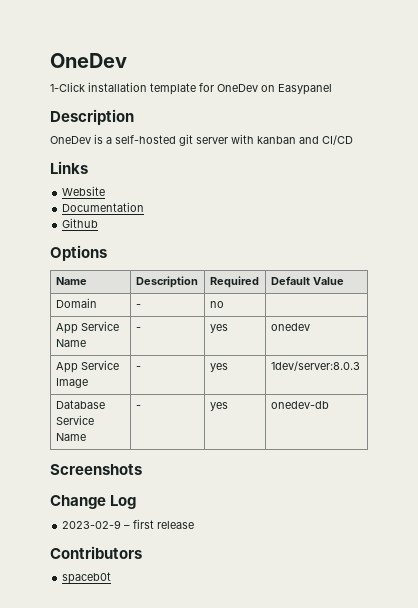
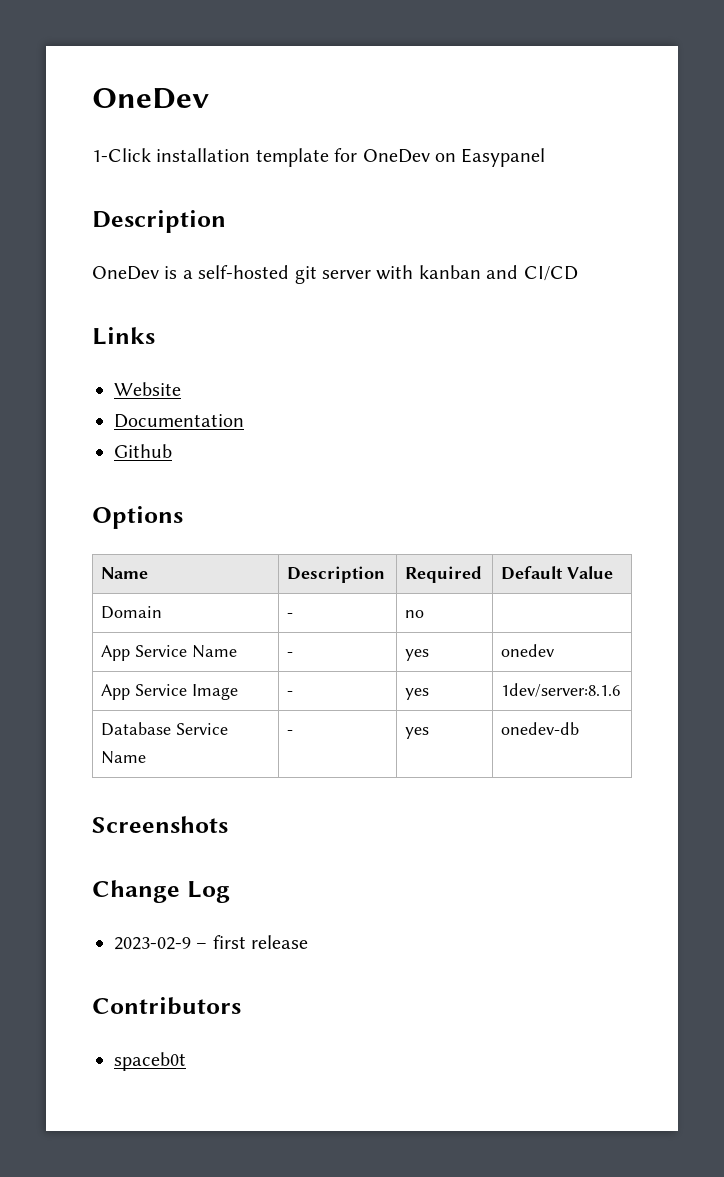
[270,361,360,371] 1dev/server:8.0.3 -> [501,683,621,697] 1dev/server:8.1.6

